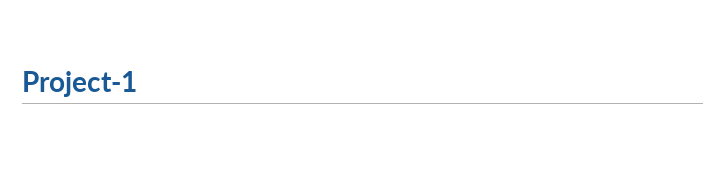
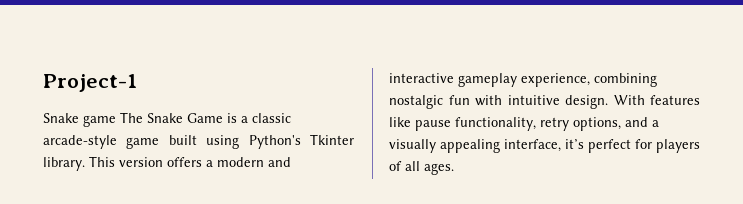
(137, 84) none -> [43,112,291,127] [43,134,354,149] [43,156,291,171] [389,73,657,87] [389,95,700,109] [389,117,659,131] [389,139,700,153] [389,161,454,175] // Snake game The Snake Game is a classic arcade-style game built using Python's Tkinter library. This version offers a modern and interactive gameplay experience, combining nostalgic fun with intuitive design. With features like pause functionality, retry options, and a visually appealing interface, it’s perfect for players of all ages.

